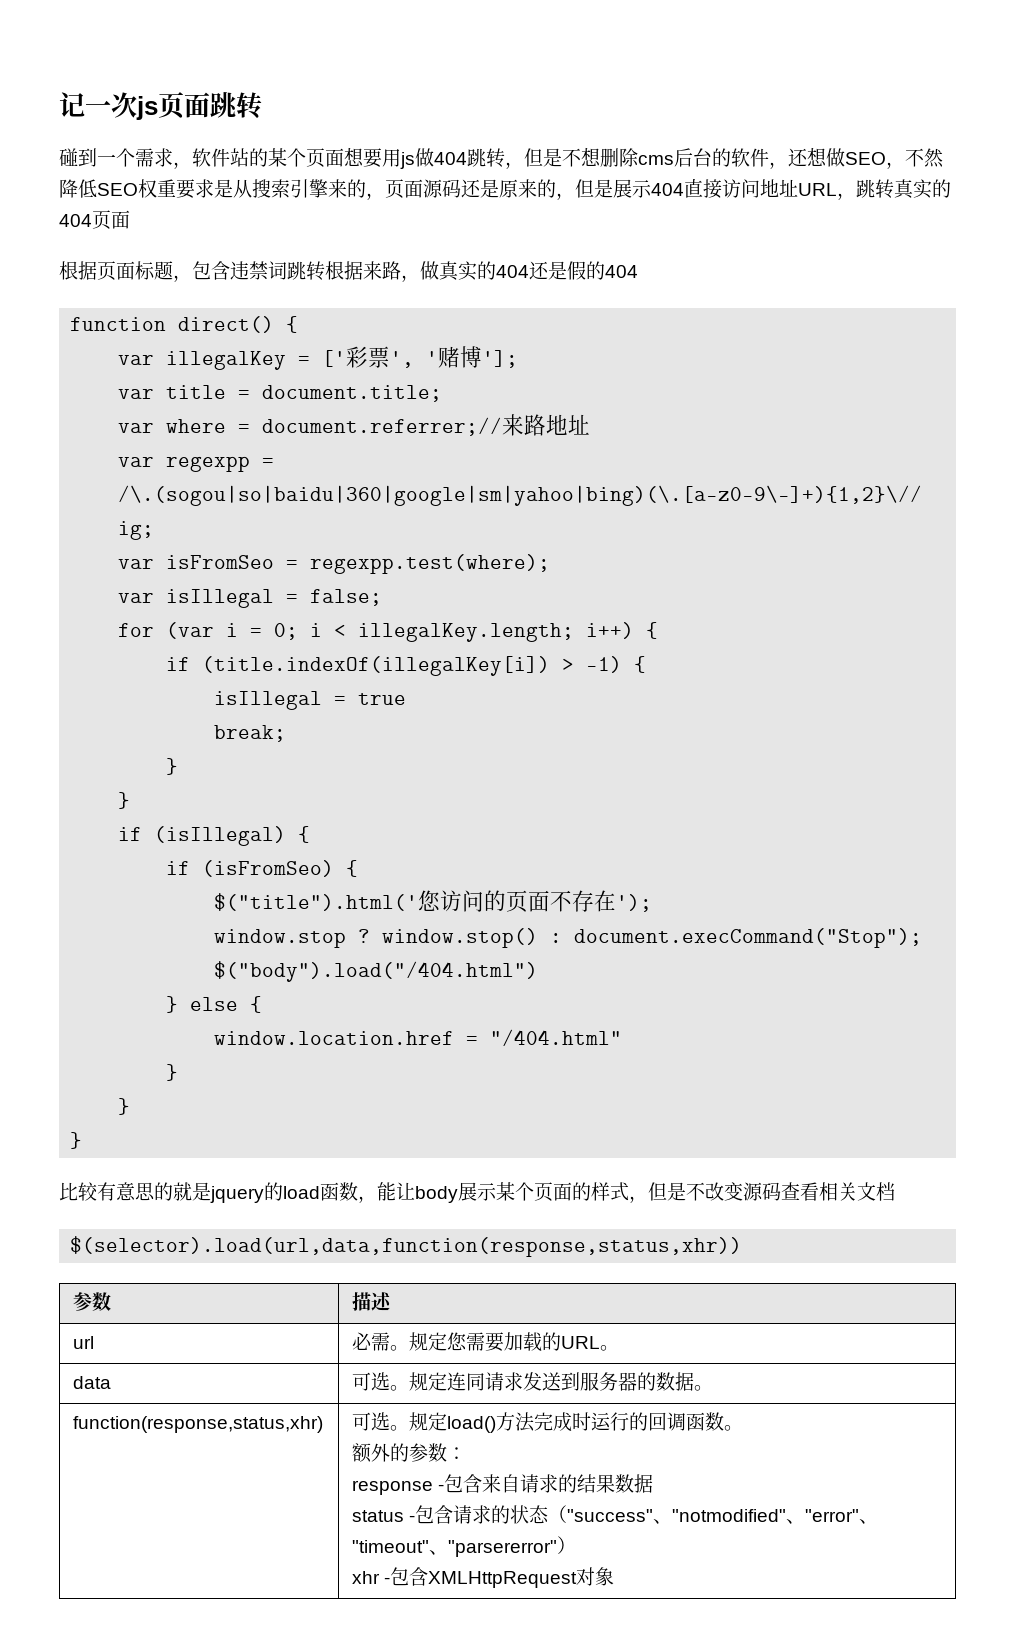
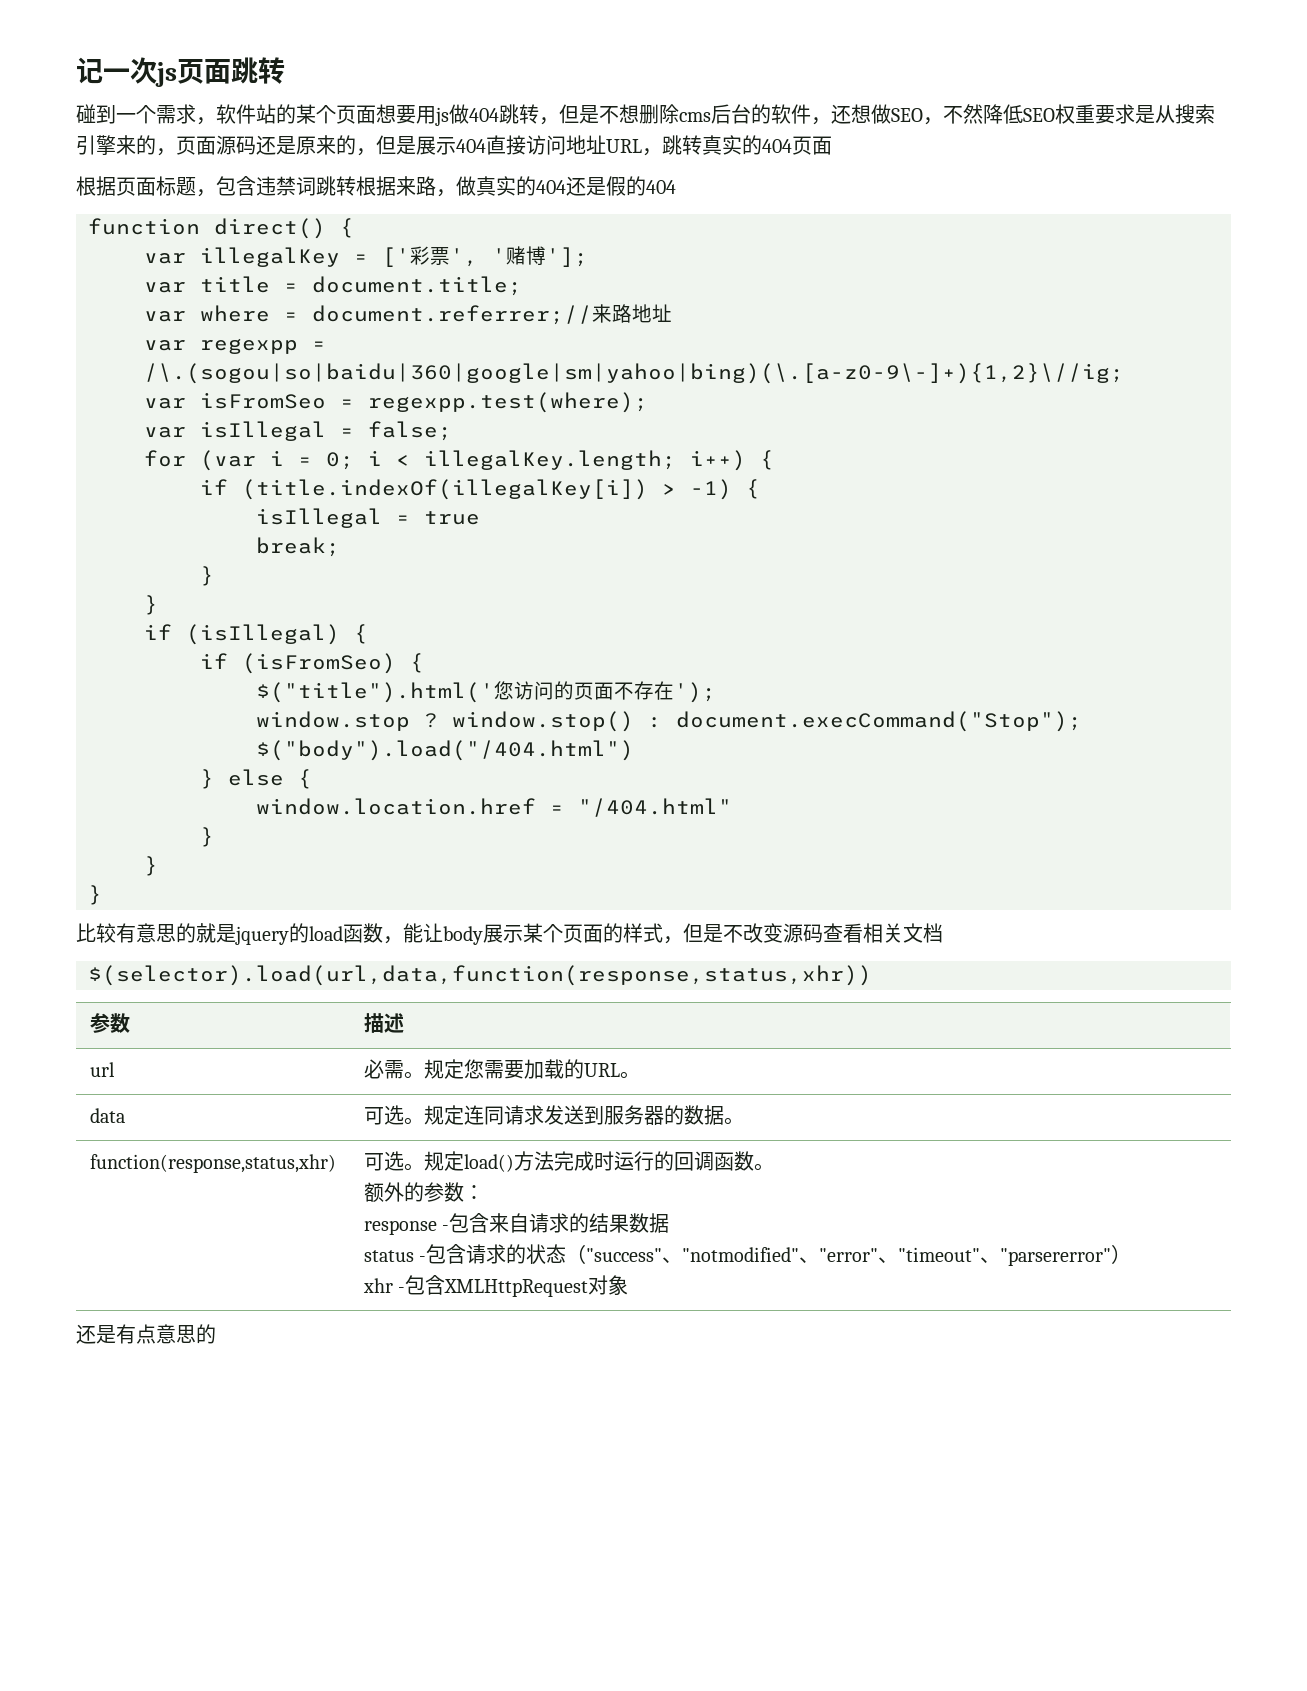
(615, 1576) none -> [76,1324,216,1344] // 还是有点意思的

